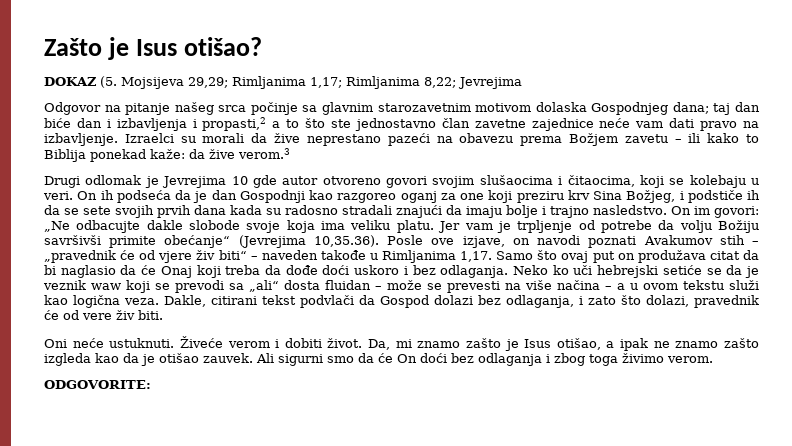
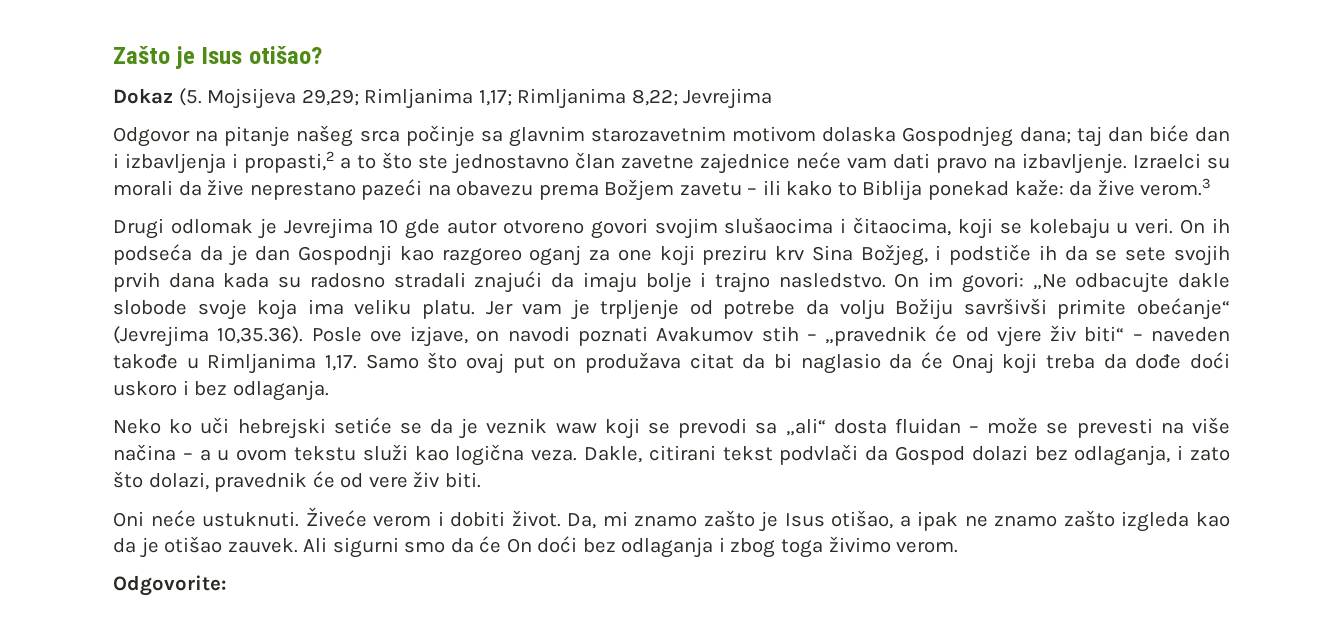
[44,77,97,86] DOKAZ -> [113,88,173,104] Dokaz
(509, 271) none -> (329, 390) //
[44,380,151,389] ODGOVORITE: -> [113,575,227,596] Odgovorite:

